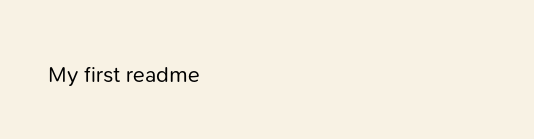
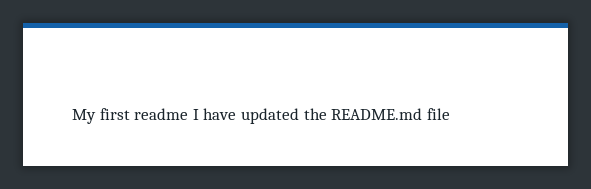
(200, 74) none -> [192,108,450,124] I have updated the README.md file

